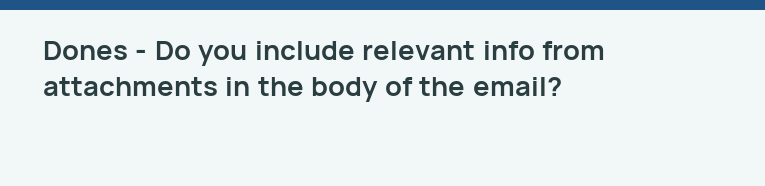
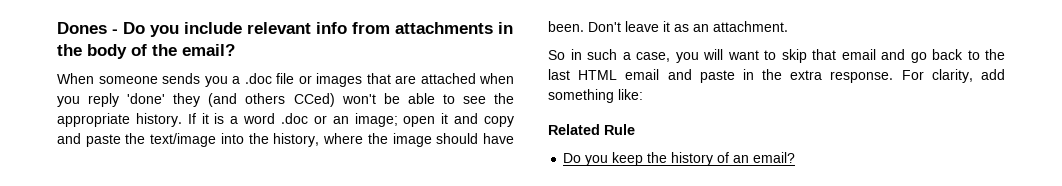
(562, 86) none -> [57,73,514,87] [57,93,514,107] [57,113,514,127] [57,133,515,147] [548,21,788,32] [548,49,1005,63] [548,69,1005,83] [548,89,643,103] [548,124,635,135] [563,152,796,166] // When someone sends you a .doc file or images that are attached when you reply 'done' they (and others CCed) won't be able to see the appropriate history. If it is a word .doc or an image; open it and copy and paste the text/image into the history, where the image should have been. Don't leave it as an attachment. // So in such a case, you will want to skip that email and go back to the last HTML email and paste in the extra response. For clarity, add something like: // Related Rule // Do you keep the history of an email?

